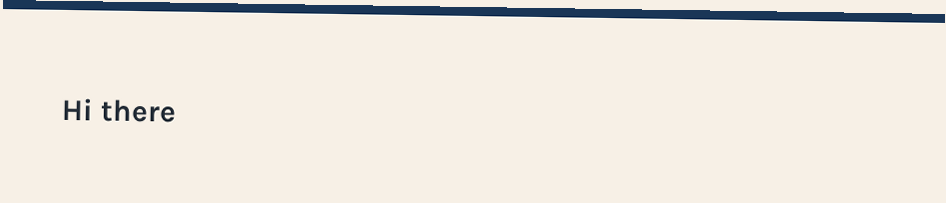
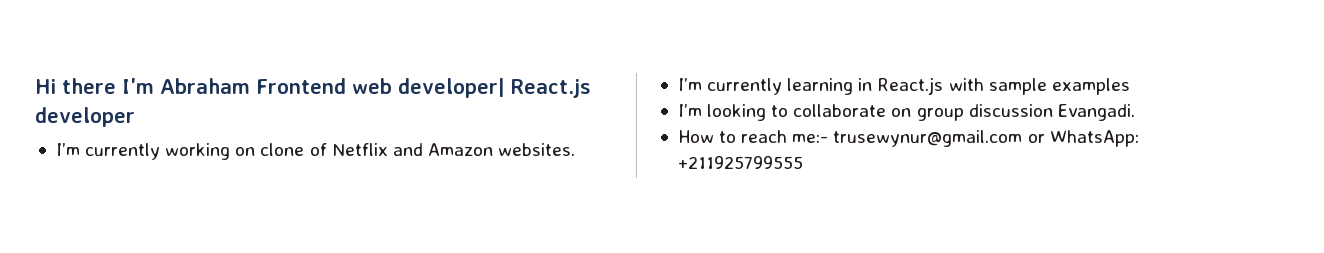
(177, 111) none -> [122,78,591,98] [35,107,135,127] [55,143,576,160] [677,77,1130,95] [677,104,1135,121] [677,130,1139,147] [677,156,803,169] I'm Abraham Frontend web developer| React.js developer // I’m currently working on clone of Netflix and Amazon websites. // I’m currently learning in React.js with sample examples // I’m looking to collaborate on group discussion Evangadi. // How to reach me:- trusewynur@gmail.com or WhatsApp: +211925799555

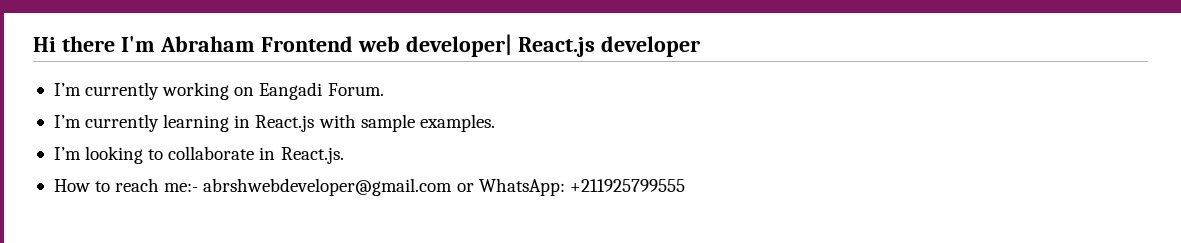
[260,143,576,156] clone of Netflix and Amazon websites. -> [259,82,384,100] Eangadi Forum.
[1051,78,1130,95] examples -> [419,114,495,132] examples.
[891,104,1135,121] on group discussion Evangadi. -> [259,147,344,164] in React.js.
[833,130,1023,147] trusewynur@gmail.com -> [203,178,453,196] abrshwebdeveloper@gmail.com

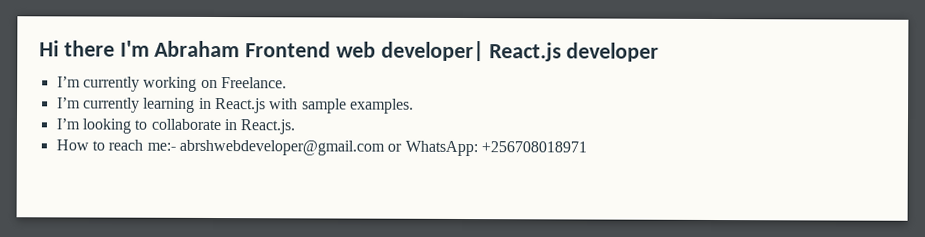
[259,82,384,100] Eangadi Forum. -> [220,77,287,89] Freelance.
[569,179,685,192] +211925799555 -> [480,141,587,153] +256708018971

